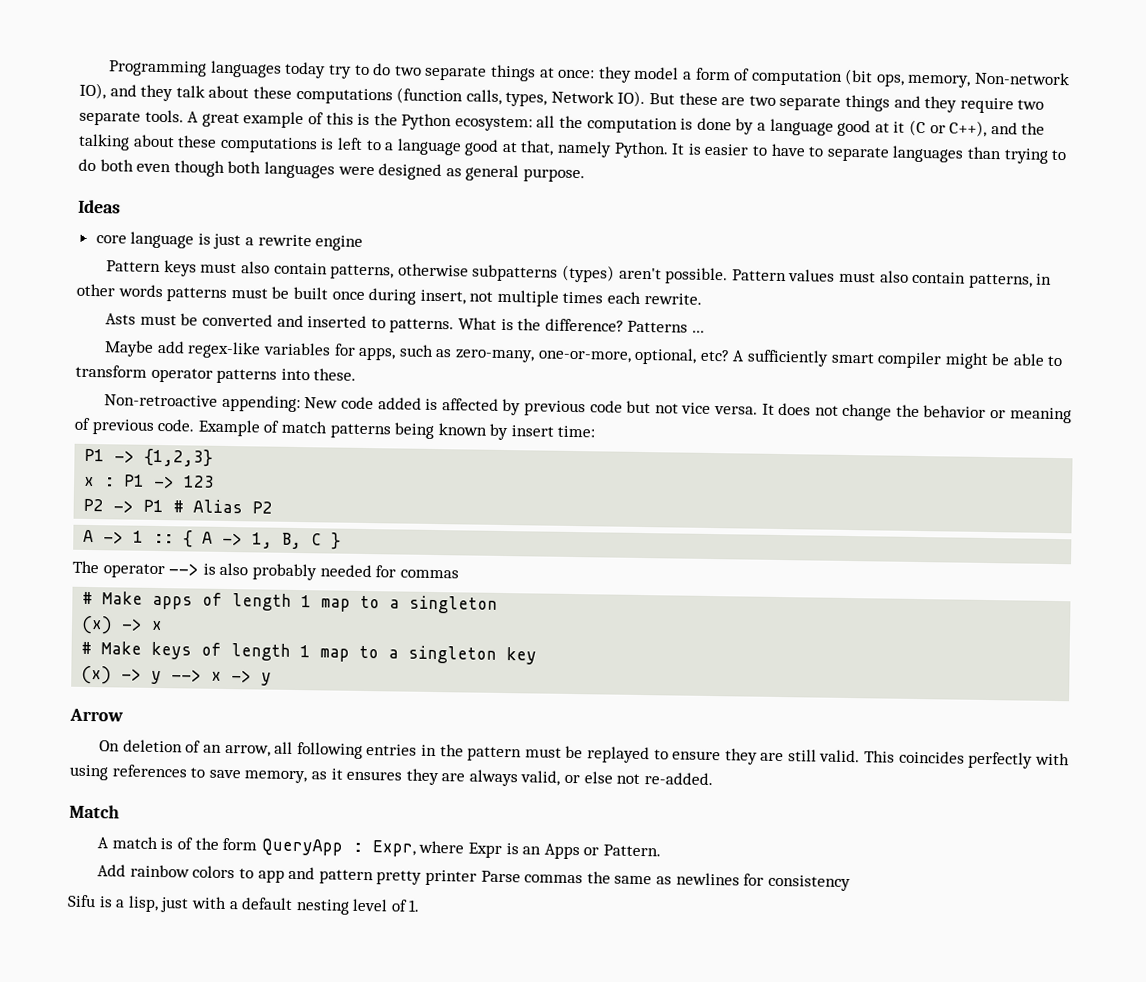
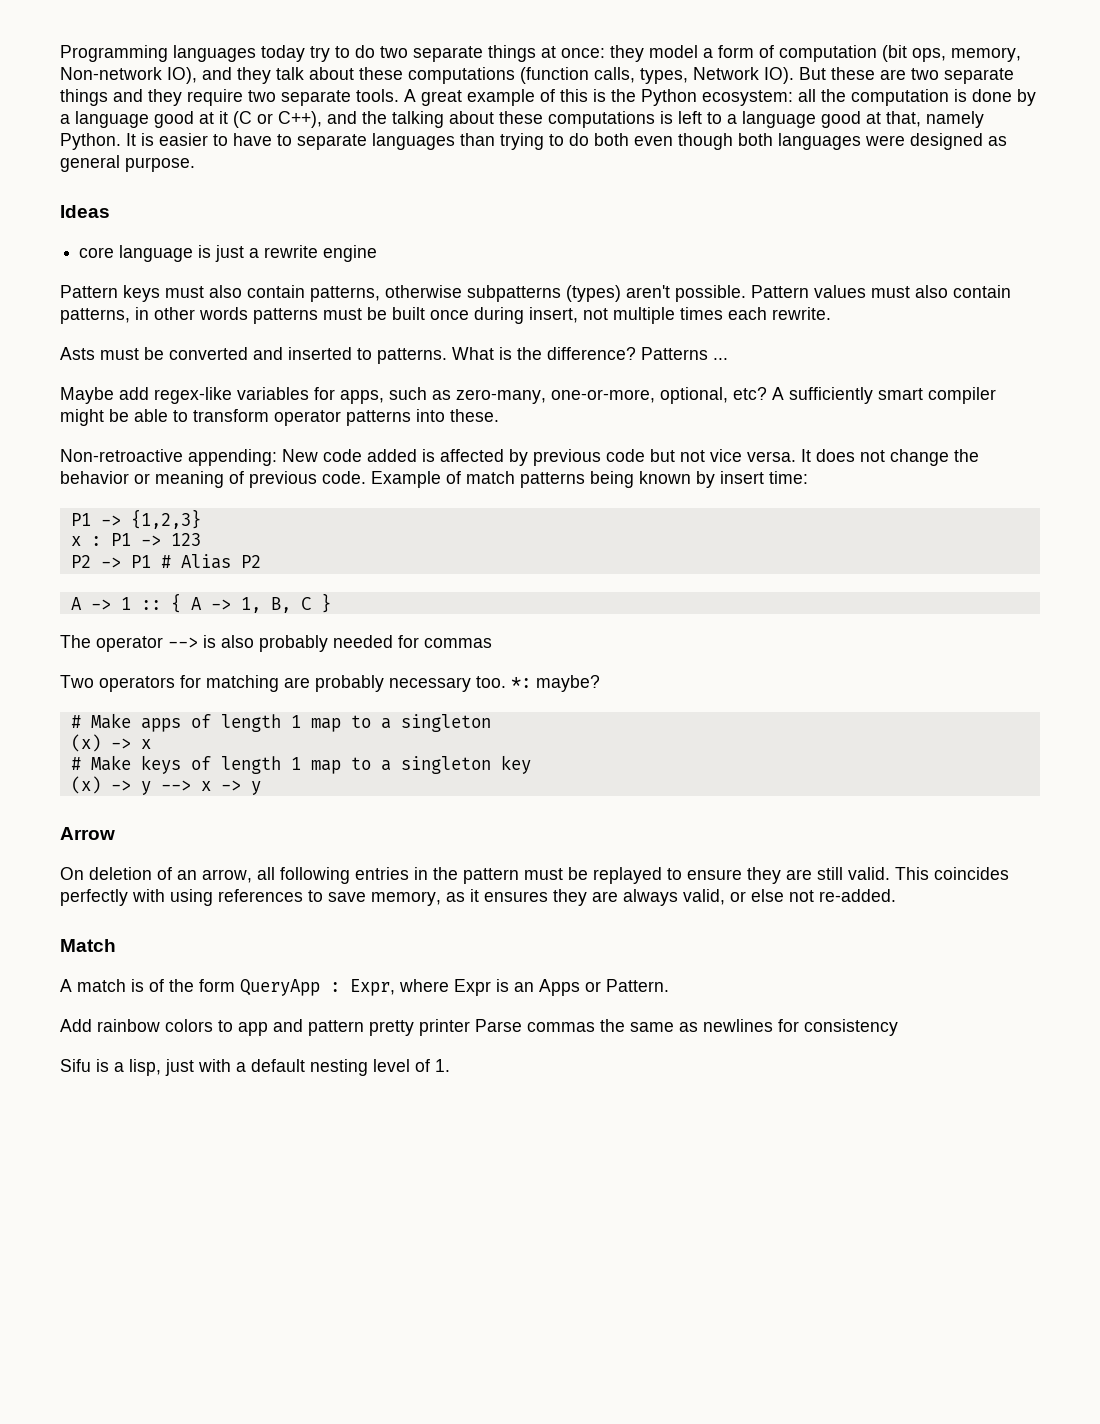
(459, 574) none -> [60,675,600,692] // Two operators for matching are probably necessary too. *: maybe?

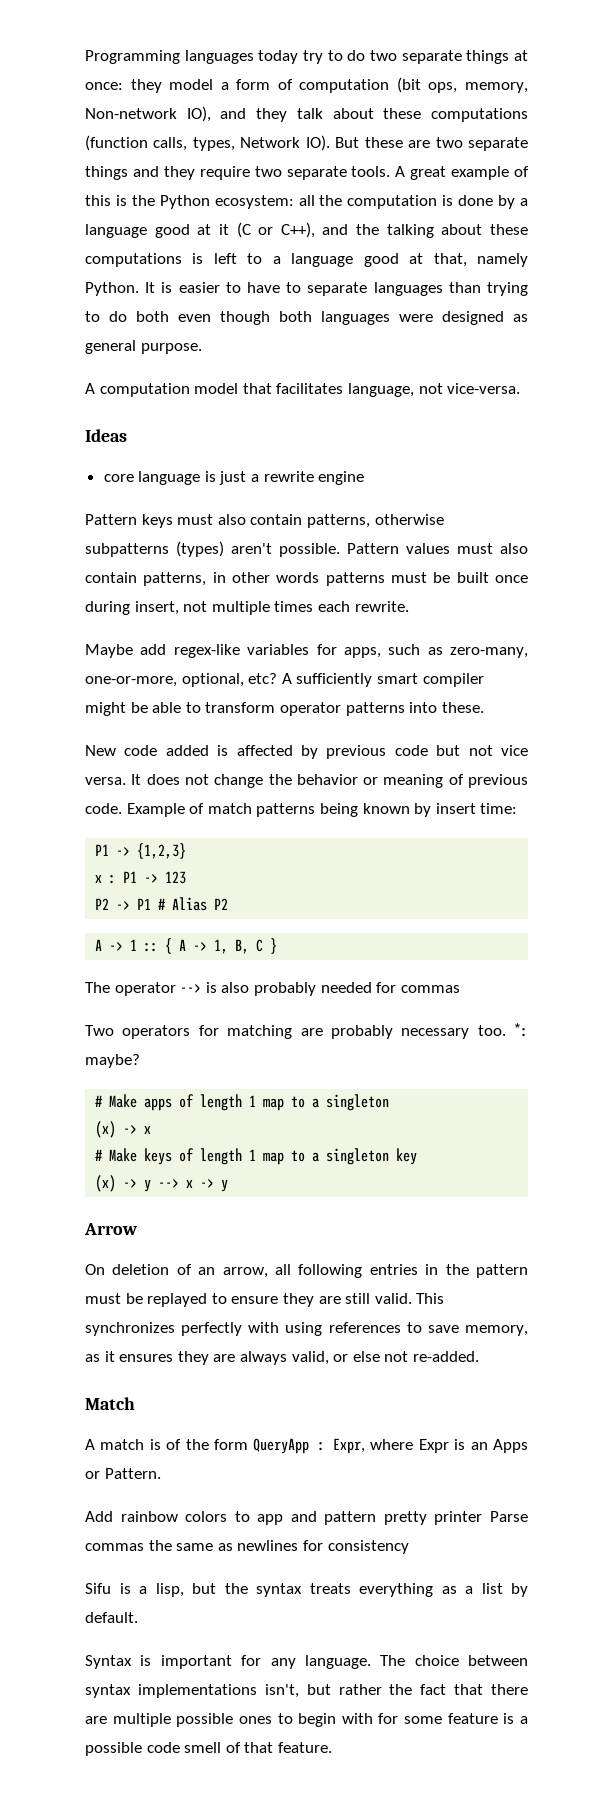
(195, 164) none -> [85,383,521,397] // A computation model that facilitates language, not vice-versa.
[60,347,728,364] // Asts must be converted and inserted to patterns. What is the difference? Patterns ... -> (409, 606) none
[60,449,277,466] Non-retroactive appending: -> (484, 707) none
[934,867,1009,880] coincides -> [85,1322,175,1336] synchronizes
[165,1059,450,1076] just with a default nesting level of 1. -> [192,1583,528,1597] [85,1612,138,1623] [85,1655,528,1669] [85,1684,528,1698] [85,1713,528,1727] [85,1742,332,1756] but the syntax treats everything as a list by default. // Syntax is important for any language. The choice between syntax implementations isn't, but rather the fact that there are multiple possible ones to begin with for some feature is a possible code smell of that feature.

